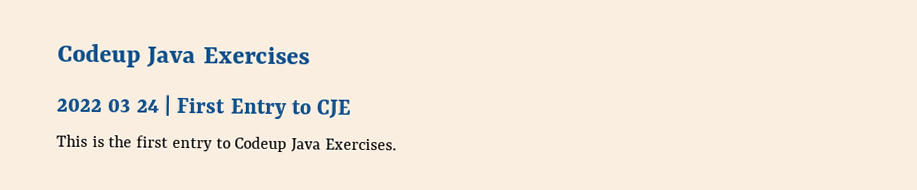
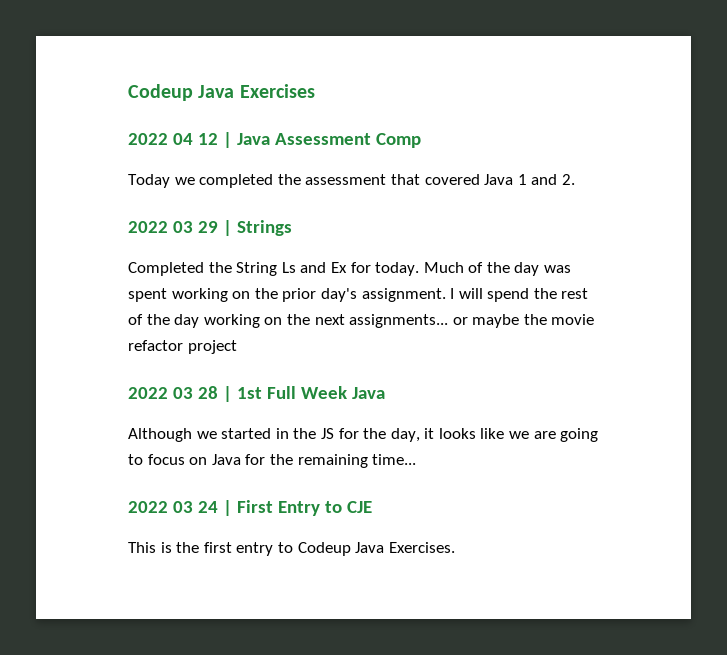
(310, 55) none -> [128,132,421,148] [128,174,575,188] [128,220,292,236] [128,262,572,276] [128,288,589,302] [128,314,595,328] [128,340,237,354] [128,386,385,402] [128,428,599,442] [128,454,417,468] // 2022 04 12 | Java Assessment Comp // Today we completed the assessment that covered Java 1 and 2. // 2022 03 29 | Strings // Completed the String Ls and Ex for today. Much of the day was spent working on the prior day's assignment. I will spend the rest of the day working on the next assignments... or maybe the movie refactor project // 2022 03 28 | 1st Full Week Java // Although we started in the JS for the day, it looks like we are going to focus on Java for the remaining time...

